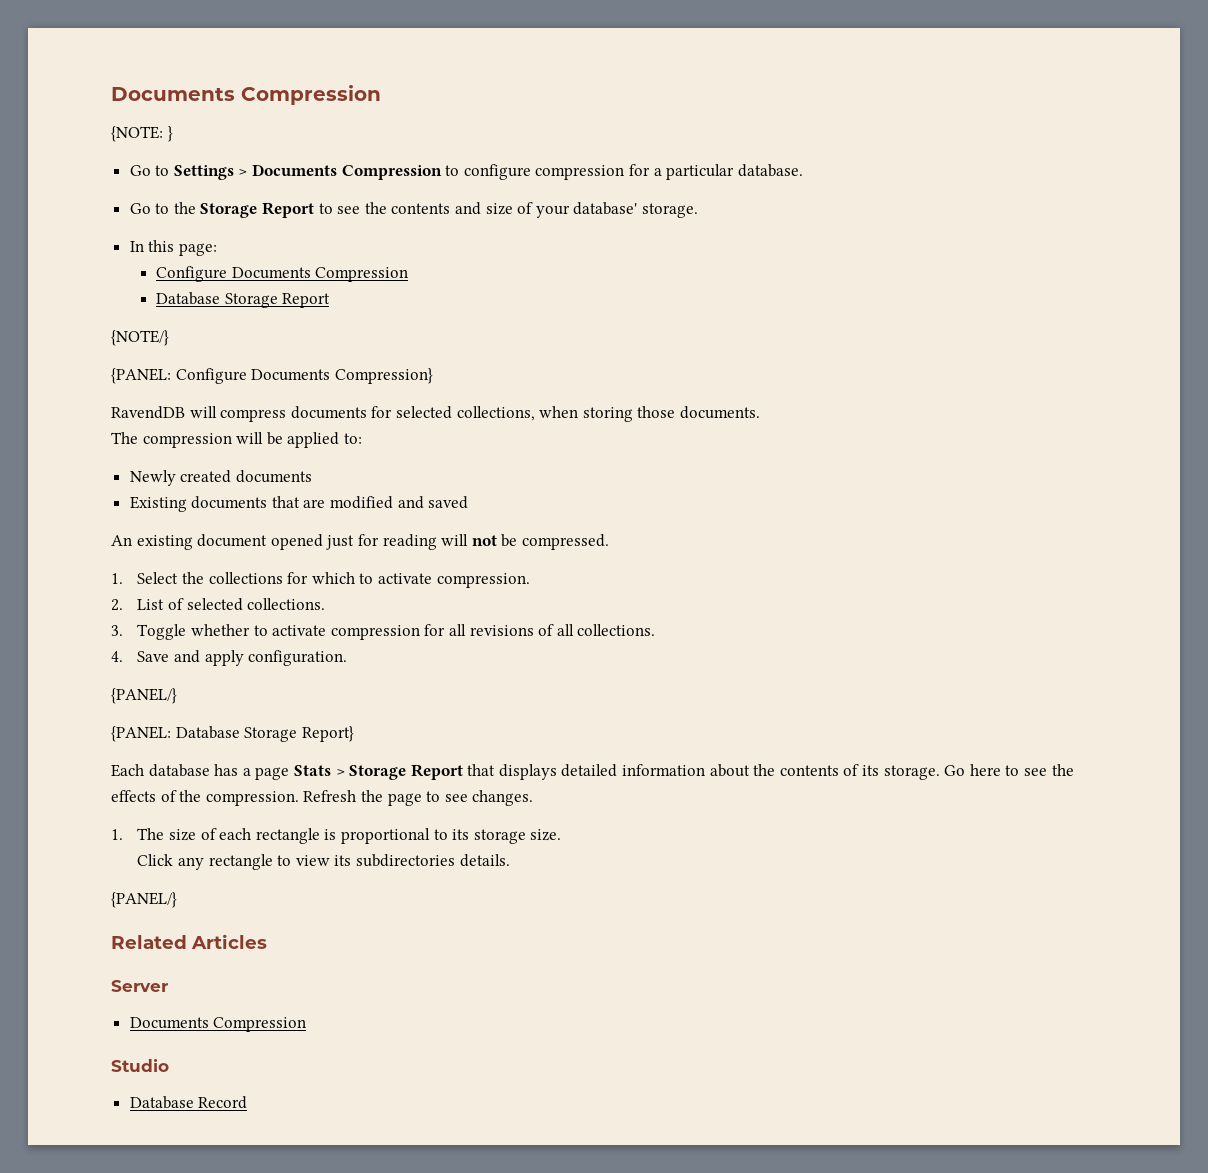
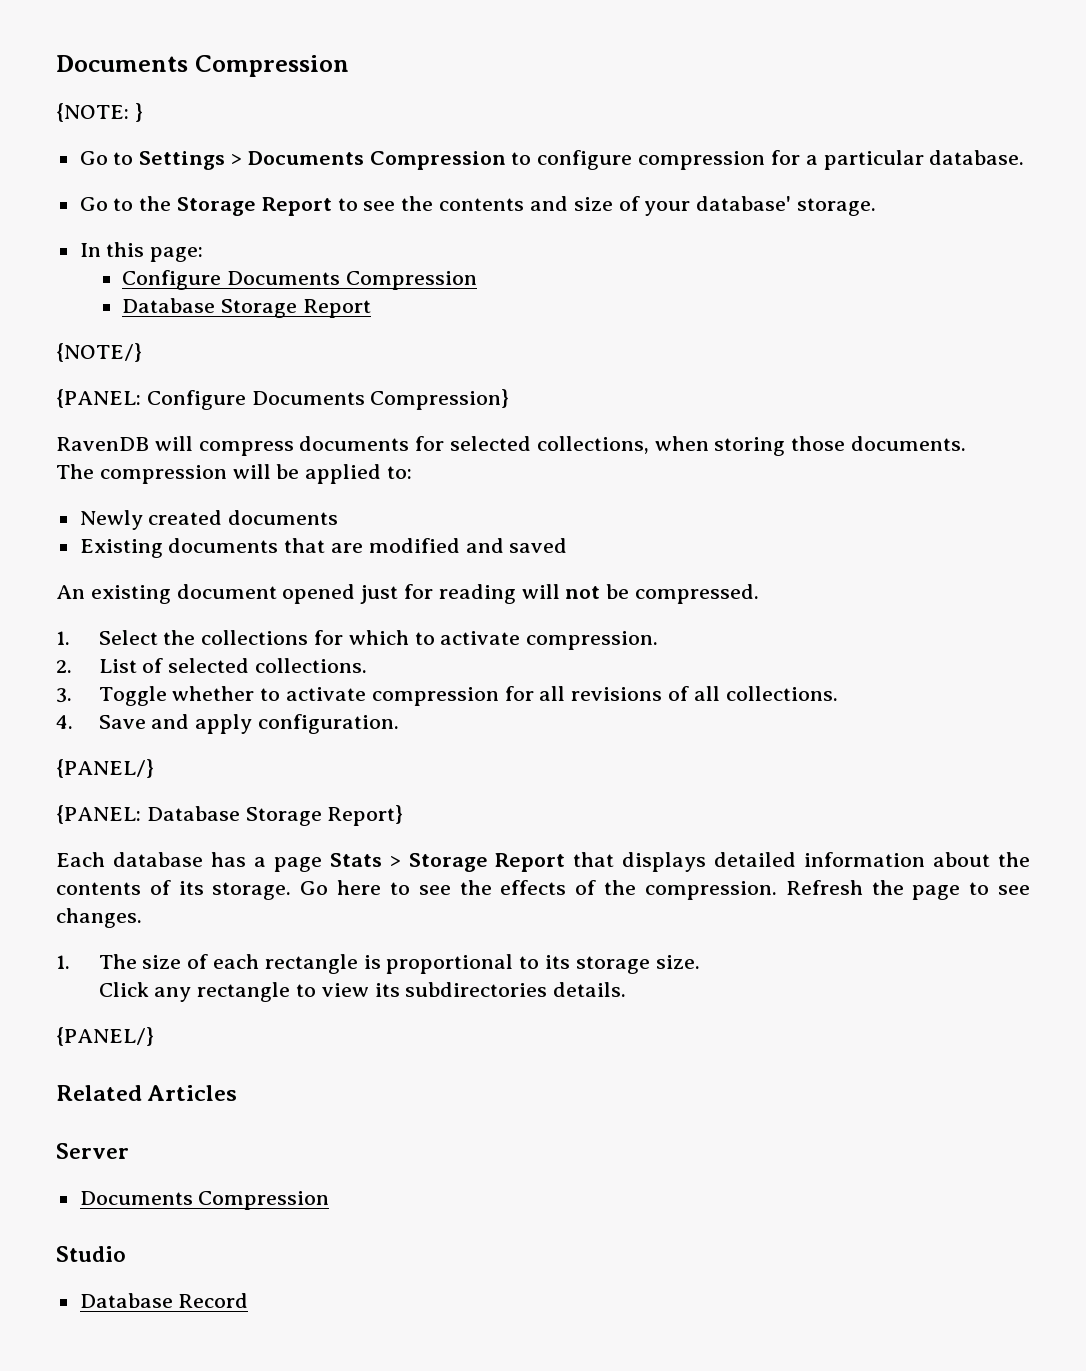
[111,406,185,419] RavendDB -> [56,437,149,451] RavenDB

